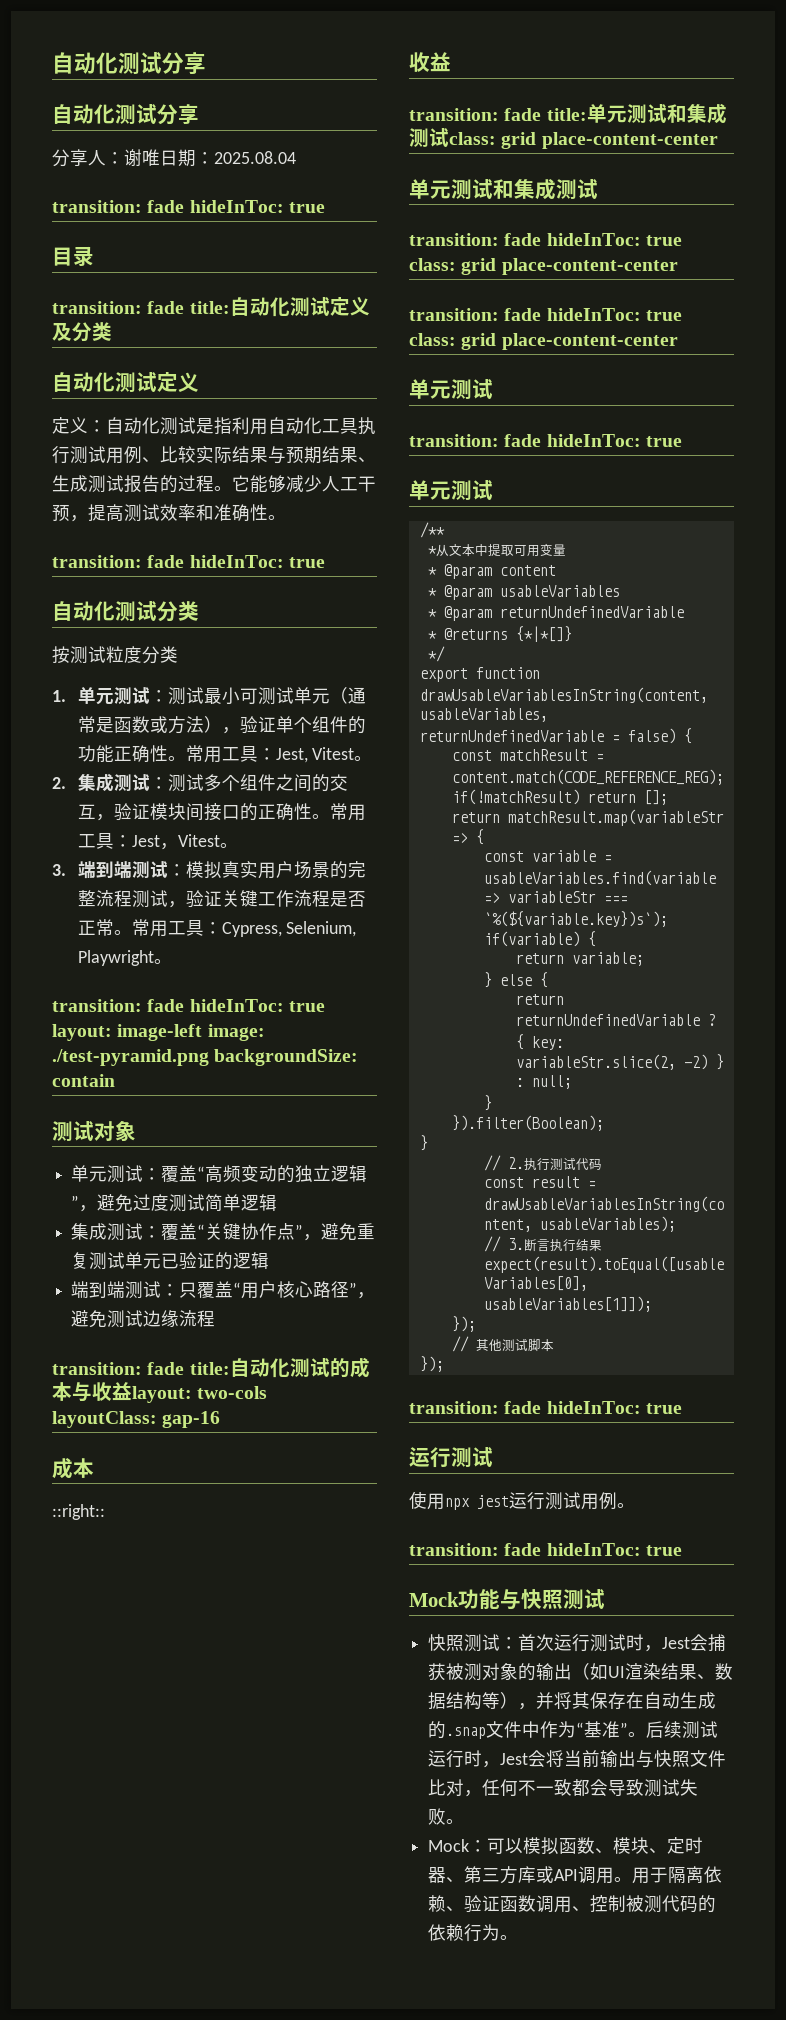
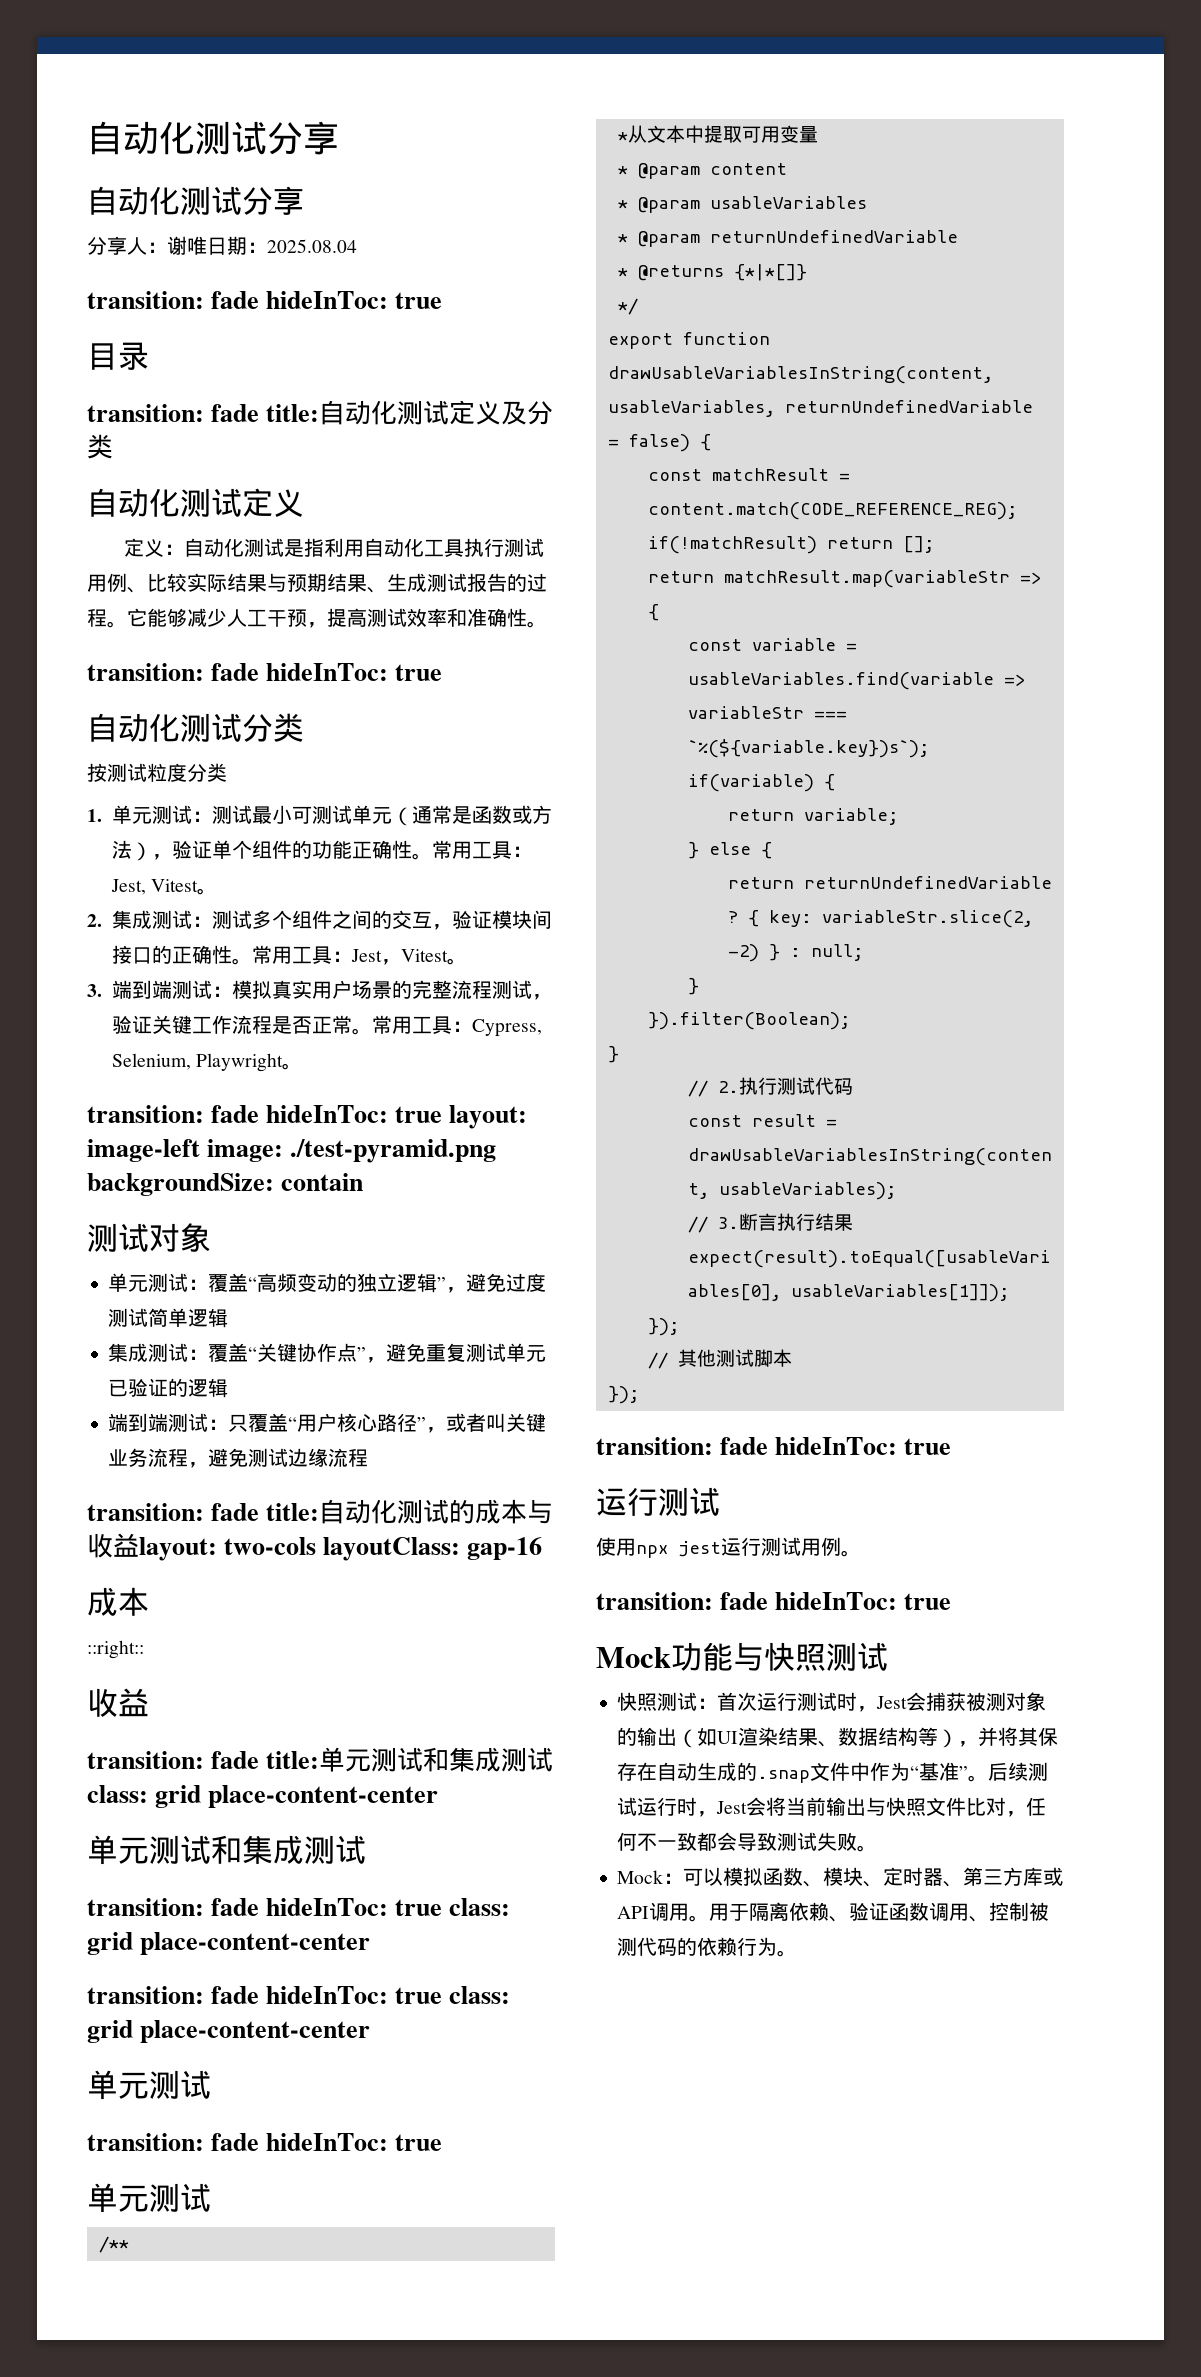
(376, 1295) none -> [446,1413,547,1432] [108,1448,209,1468] 或者叫关键业务流程，

